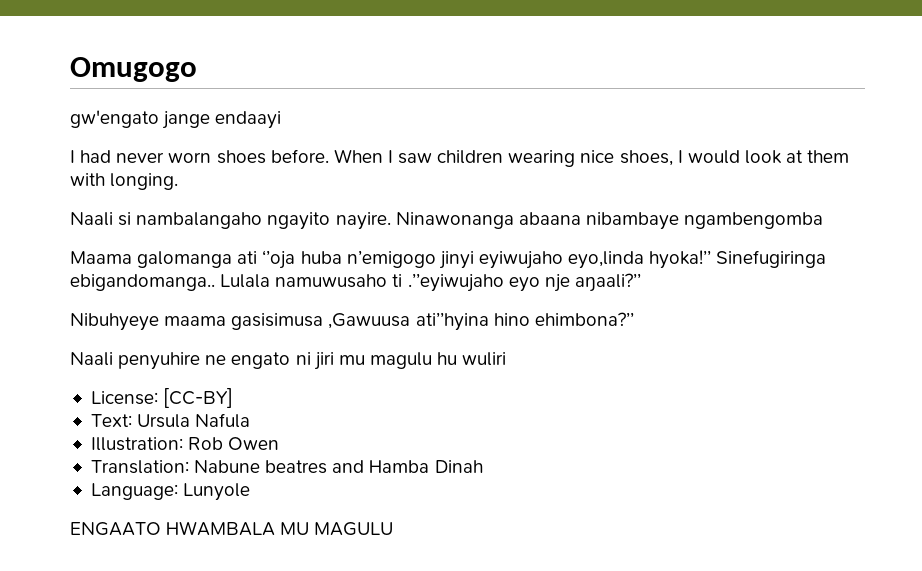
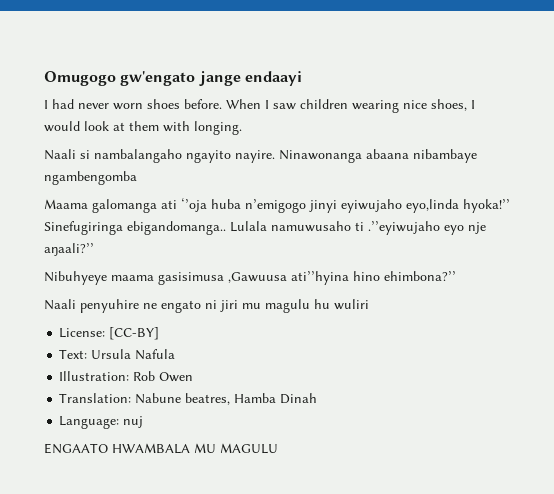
(197, 69) // -> (116, 78) none
[265,460,365,474] beatres and -> [185,393,231,405] beatres,
[183,483,251,501] Lunyole -> [123,416,144,428] nuj

